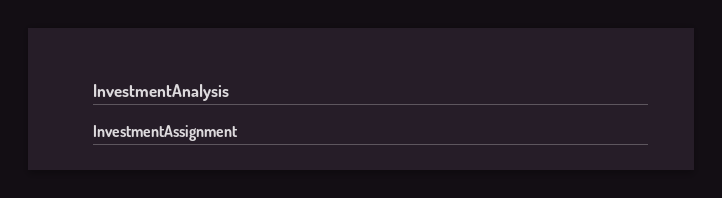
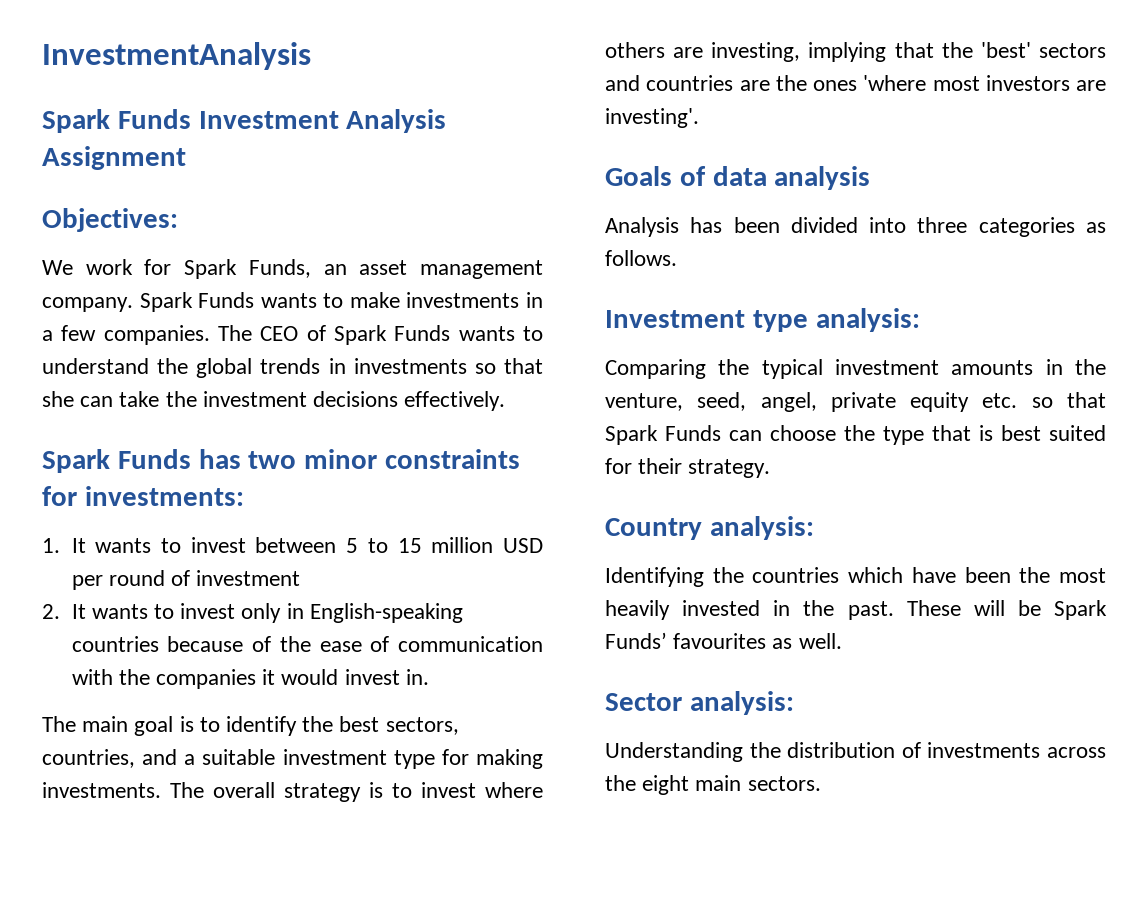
[93,125,238,141] InvestmentAssignment -> [42,109,447,133] [42,146,186,170] [42,208,178,232] [42,259,543,279] [42,292,543,312] [42,325,543,345] [42,358,544,378] [42,391,506,411] [42,449,521,473] [42,486,244,506] [42,537,543,553] [71,570,301,590] [42,603,463,623] [71,636,543,652] [71,669,429,689] [42,716,459,736] [42,749,543,769] [42,782,543,802] [605,42,1106,62] [605,75,1106,91] [605,108,699,128] [605,166,871,190] [605,217,1106,237] [605,250,677,266] [605,308,920,332] [605,359,1106,379] [605,392,1106,412] [605,425,1106,445] [605,458,771,478] [605,516,814,540] [605,567,1106,587] [605,600,1107,620] [605,632,842,649] [605,691,794,715] [605,742,1106,762] [605,775,821,795] Spark Funds Investment Analysis Assignment // Objectives: // We work for Spark Funds, an asset management company. Spark Funds wants to make investments in a few companies. The CEO of Spark Funds wants to understand the global trends in investments so that she can take the investment decisions effectively. // Spark Funds has two minor constraints for investments: // 1. It wants to invest between 5 to 15 million USD per round of investment // 2. It wants to invest only in English-speaking countries because of the ease of communication with the companies it would invest in. // The main goal is to identify the best sectors, countries, and a suitable investment type for making investments. The overall strategy is to invest where others are investing, implying that the 'best' sectors and countries are the ones 'where most investors are investing'. // Goals of data analysis // Analysis has been divided into three categories as follows. // Investment type analysis: // Comparing the typical investment amounts in the venture, seed, angel, private equity etc. so that Spark Funds can choose the type that is best suited for their strategy. // Country analysis: // Identifying the countries which have been the most heavily invested in the past. These will be Spark Funds’ favourites as well. // Sector analysis: // Understanding the distribution of investments across the eight main sectors.

